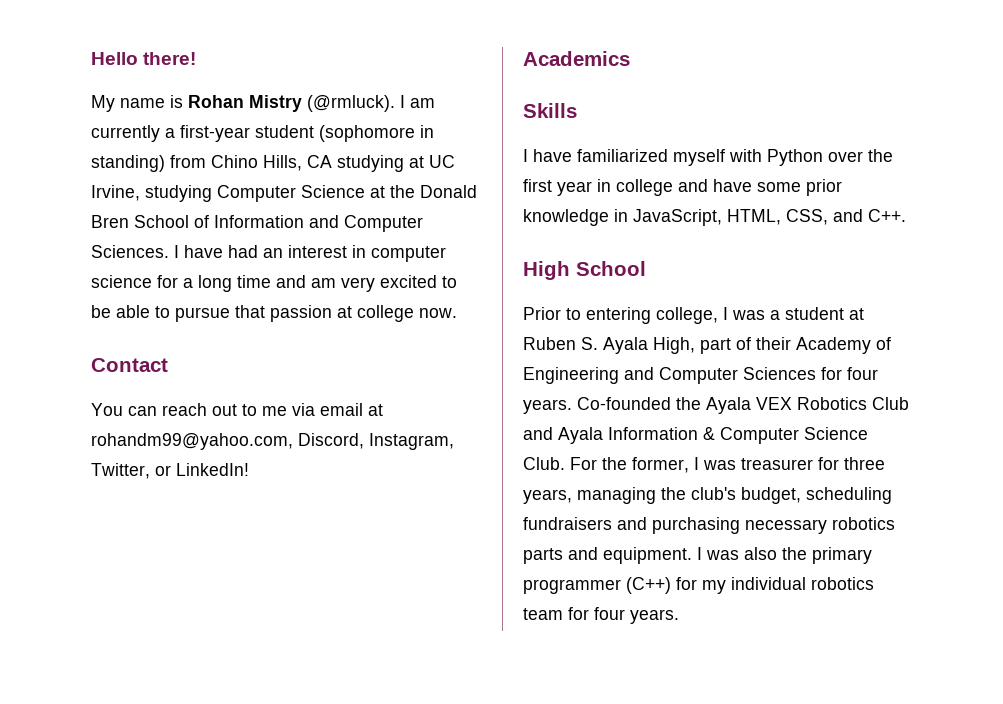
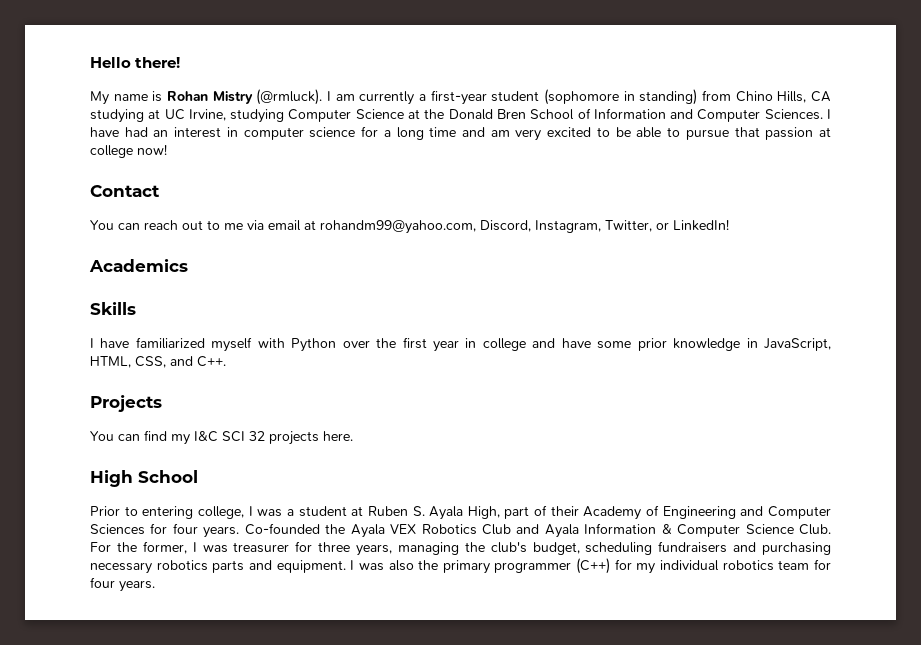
[419,308,457,318] now. -> [137,144,167,155] now!
(906, 215) none -> [90,395,162,412] [90,430,353,445] // Projects // You can find my I&C SCI 32 projects here.

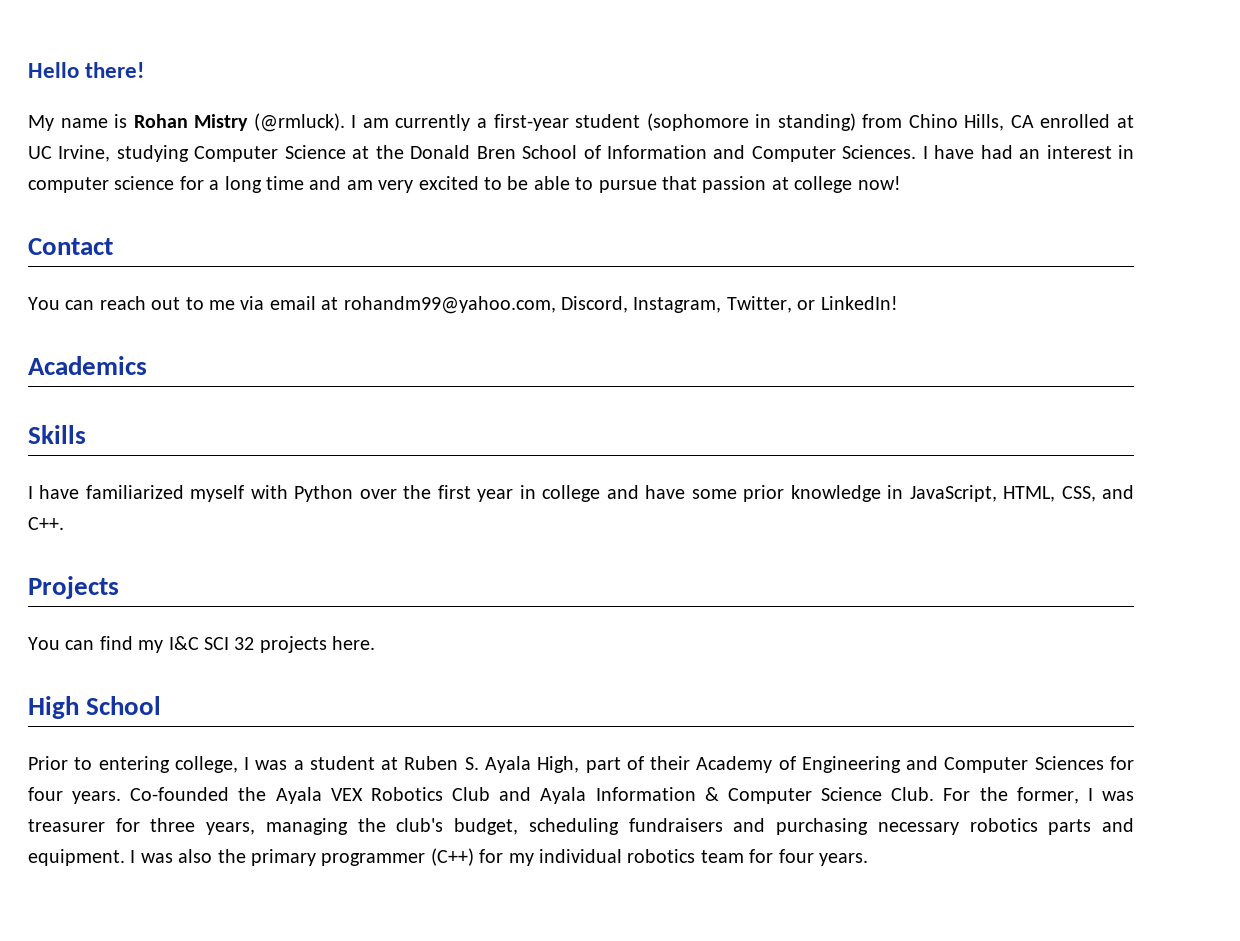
[90,109,144,123] studying -> [1040,114,1111,128] enrolled

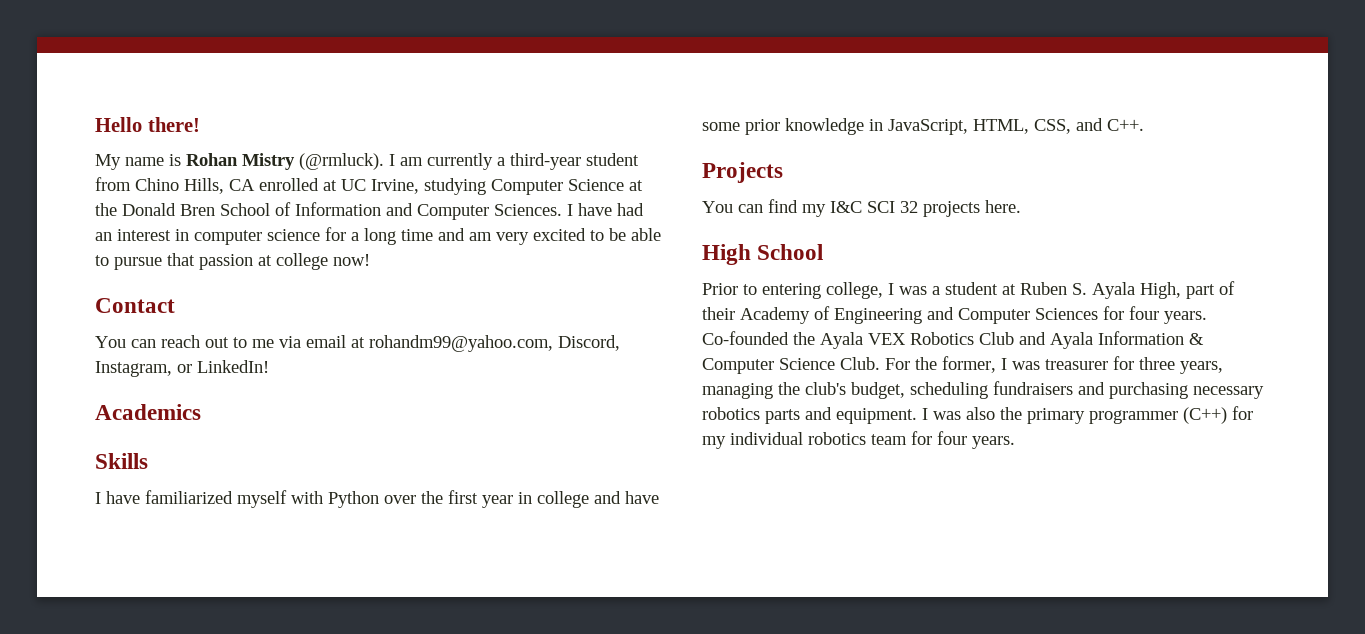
[493,113,856,131] first-year student (sophomore in standing) -> [510,153,639,170] third-year student
[726,296,792,313] Twitter, -> (172, 369) none

